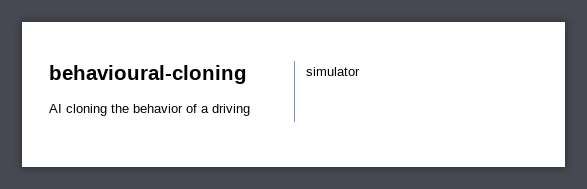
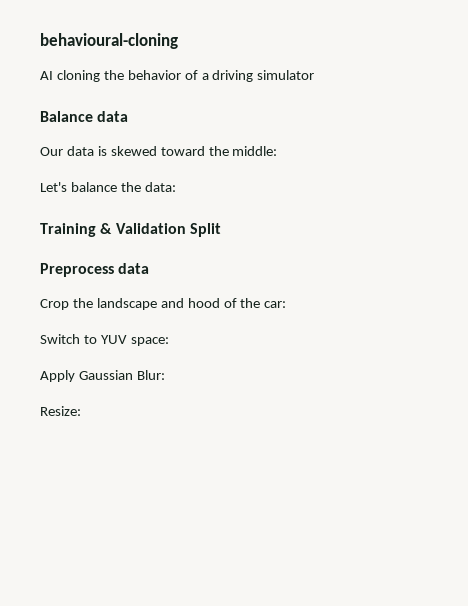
(360, 71) none -> [40,111,129,122] [40,146,278,156] [40,182,176,192] [40,223,221,237] [40,263,150,277] [40,298,287,310] [40,334,169,346] [40,370,165,382] [40,406,81,416] // Balance data // Our data is skewed toward the middle: // Let's balance the data: // Training & Validation Split // Preprocess data // Crop the landscape and hood of the car: // Switch to YUV space: // Apply Gaussian Blur: // Resize:

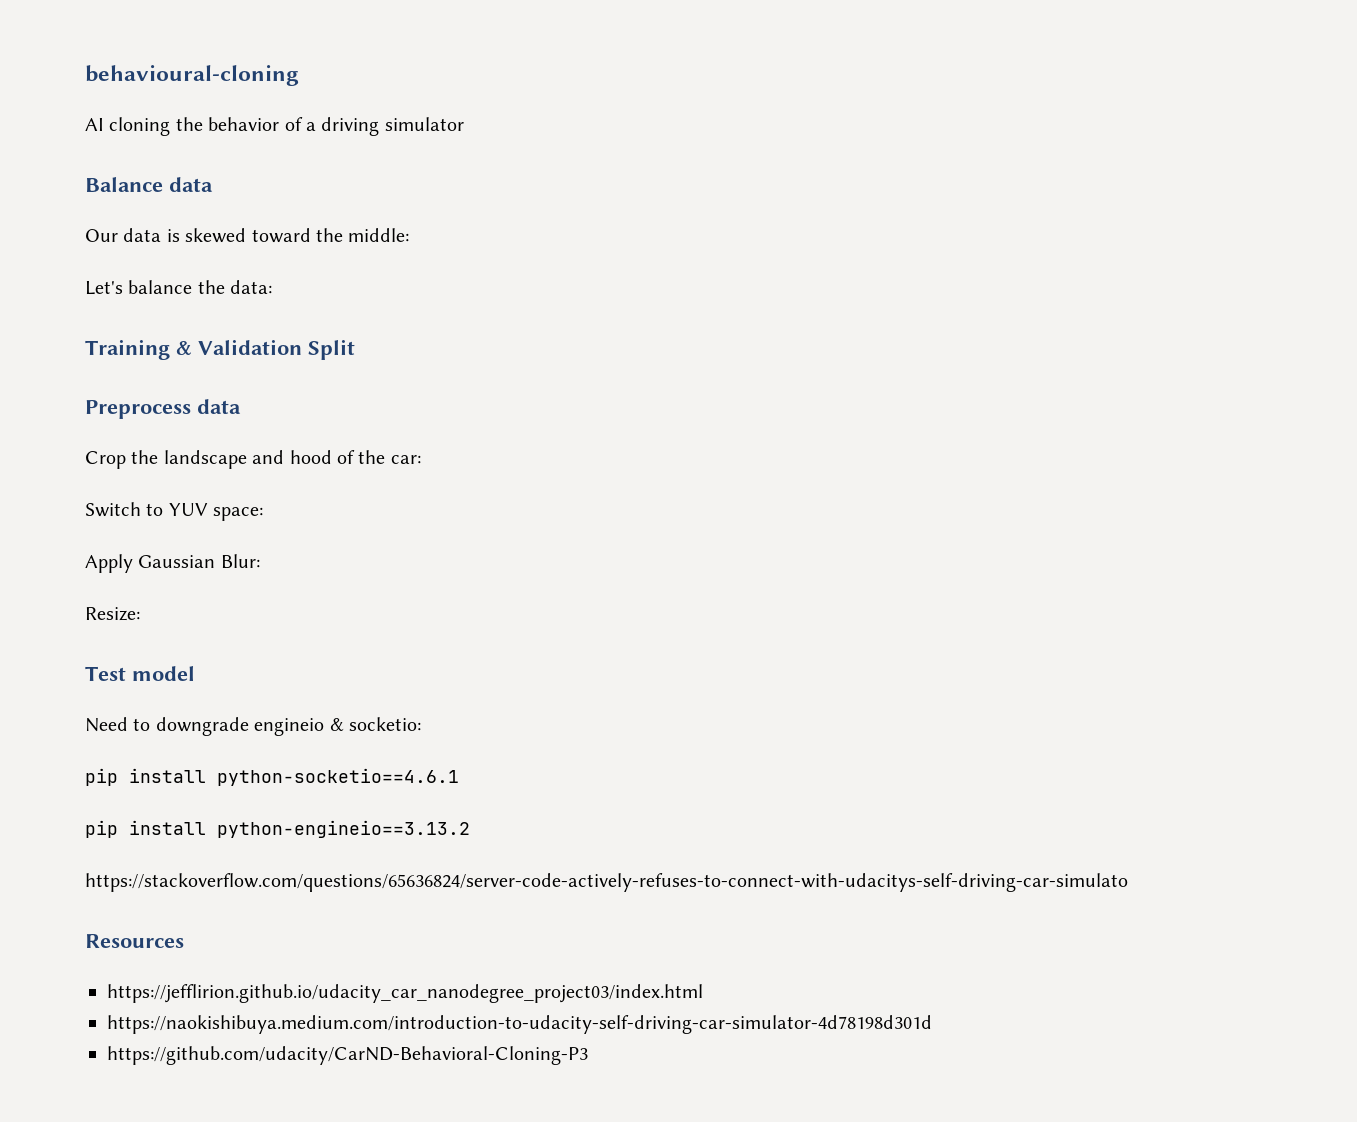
(81, 411) none -> [85,666,195,681] [85,717,421,736] [85,768,459,786] [85,820,470,838] [85,873,1128,892] [85,934,184,948] [107,984,703,1003] [107,1015,932,1034] [107,1046,588,1065] // Test model // Need to downgrade engineio & socketio: // pip install python-socketio==4.6.1 // pip install python-engineio==3.13.2 // https://stackoverflow.com/questions/65636824/server-code-actively-refuses-to-connect-with-udacitys-self-driving-car-simulato // Resources // https://jefflirion.github.io/udacity_car_nanodegree_project03/index.html // https://naokishibuya.medium.com/introduction-to-udacity-self-driving-car-simulator-4d78198d301d // https://github.com/udacity/CarND-Behavioral-Cloning-P3

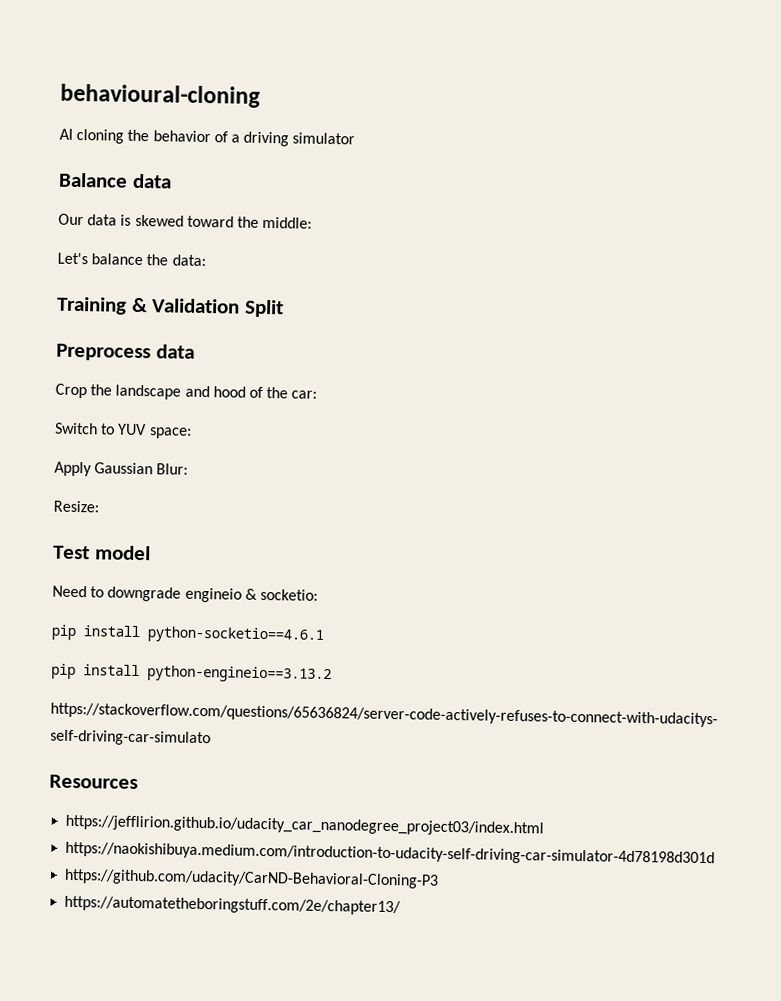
(588, 1055) none -> [64,895,402,916] // https://automatetheboringstuff.com/2e/chapter13/

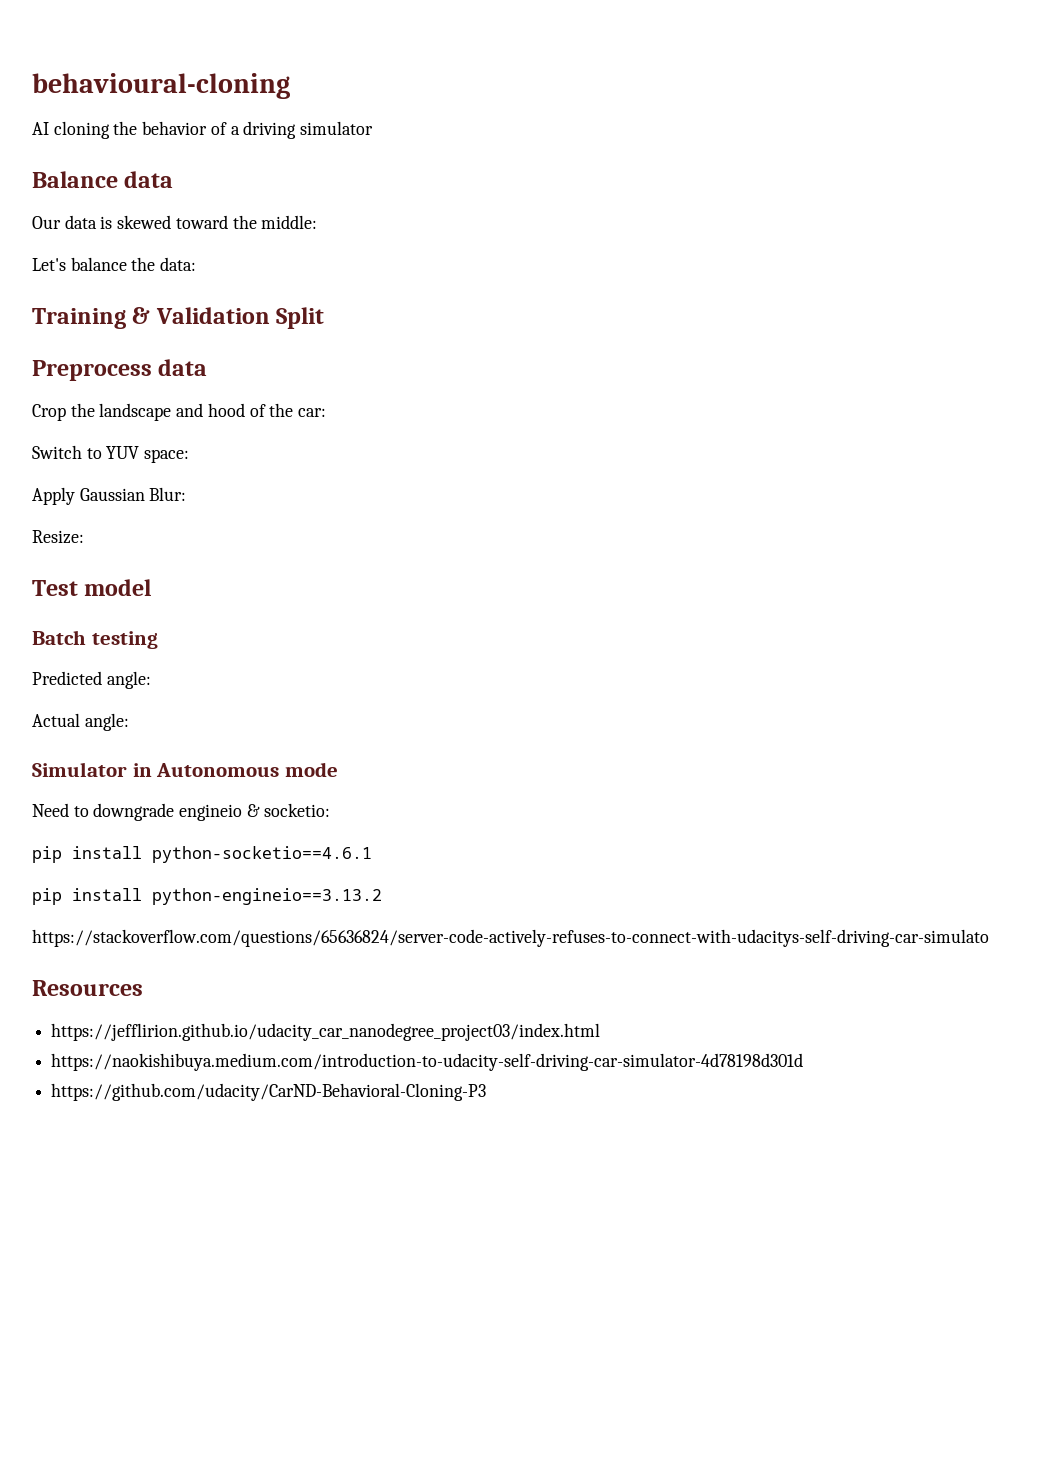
(151, 553) none -> [32,630,158,649] [32,671,151,689] [32,713,129,731] [32,762,338,777] // Batch testing // Predicted angle: // Actual angle: // Simulator in Autonomous mode
[64,895,402,916] // https://automatetheboringstuff.com/2e/chapter13/ -> (487, 1092) none

